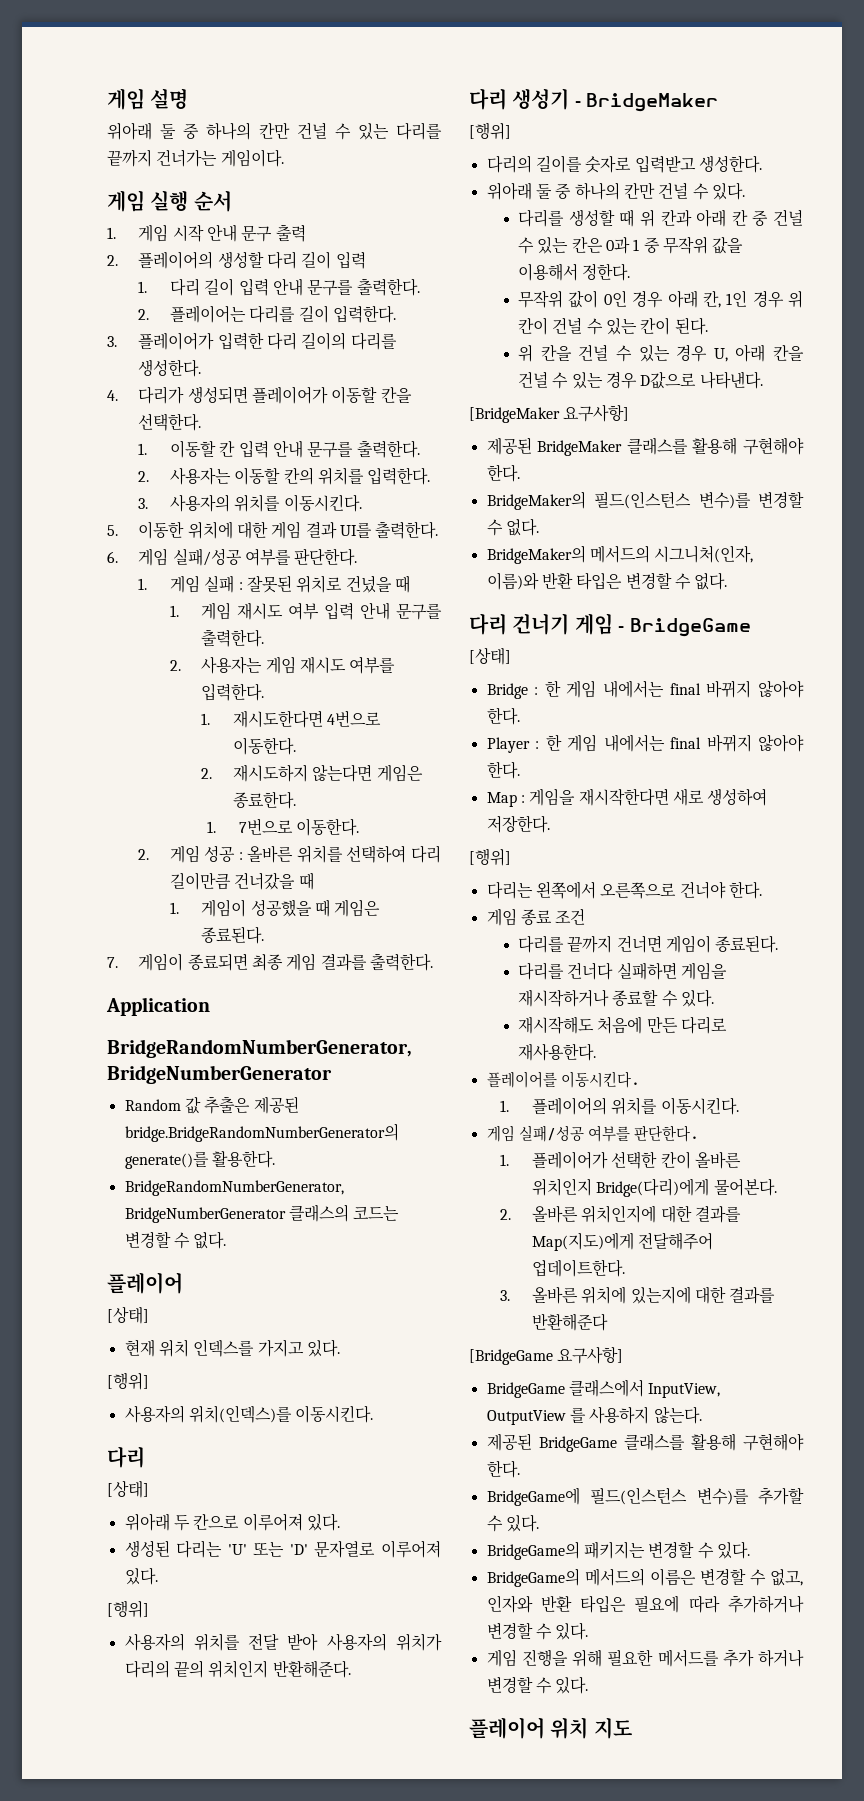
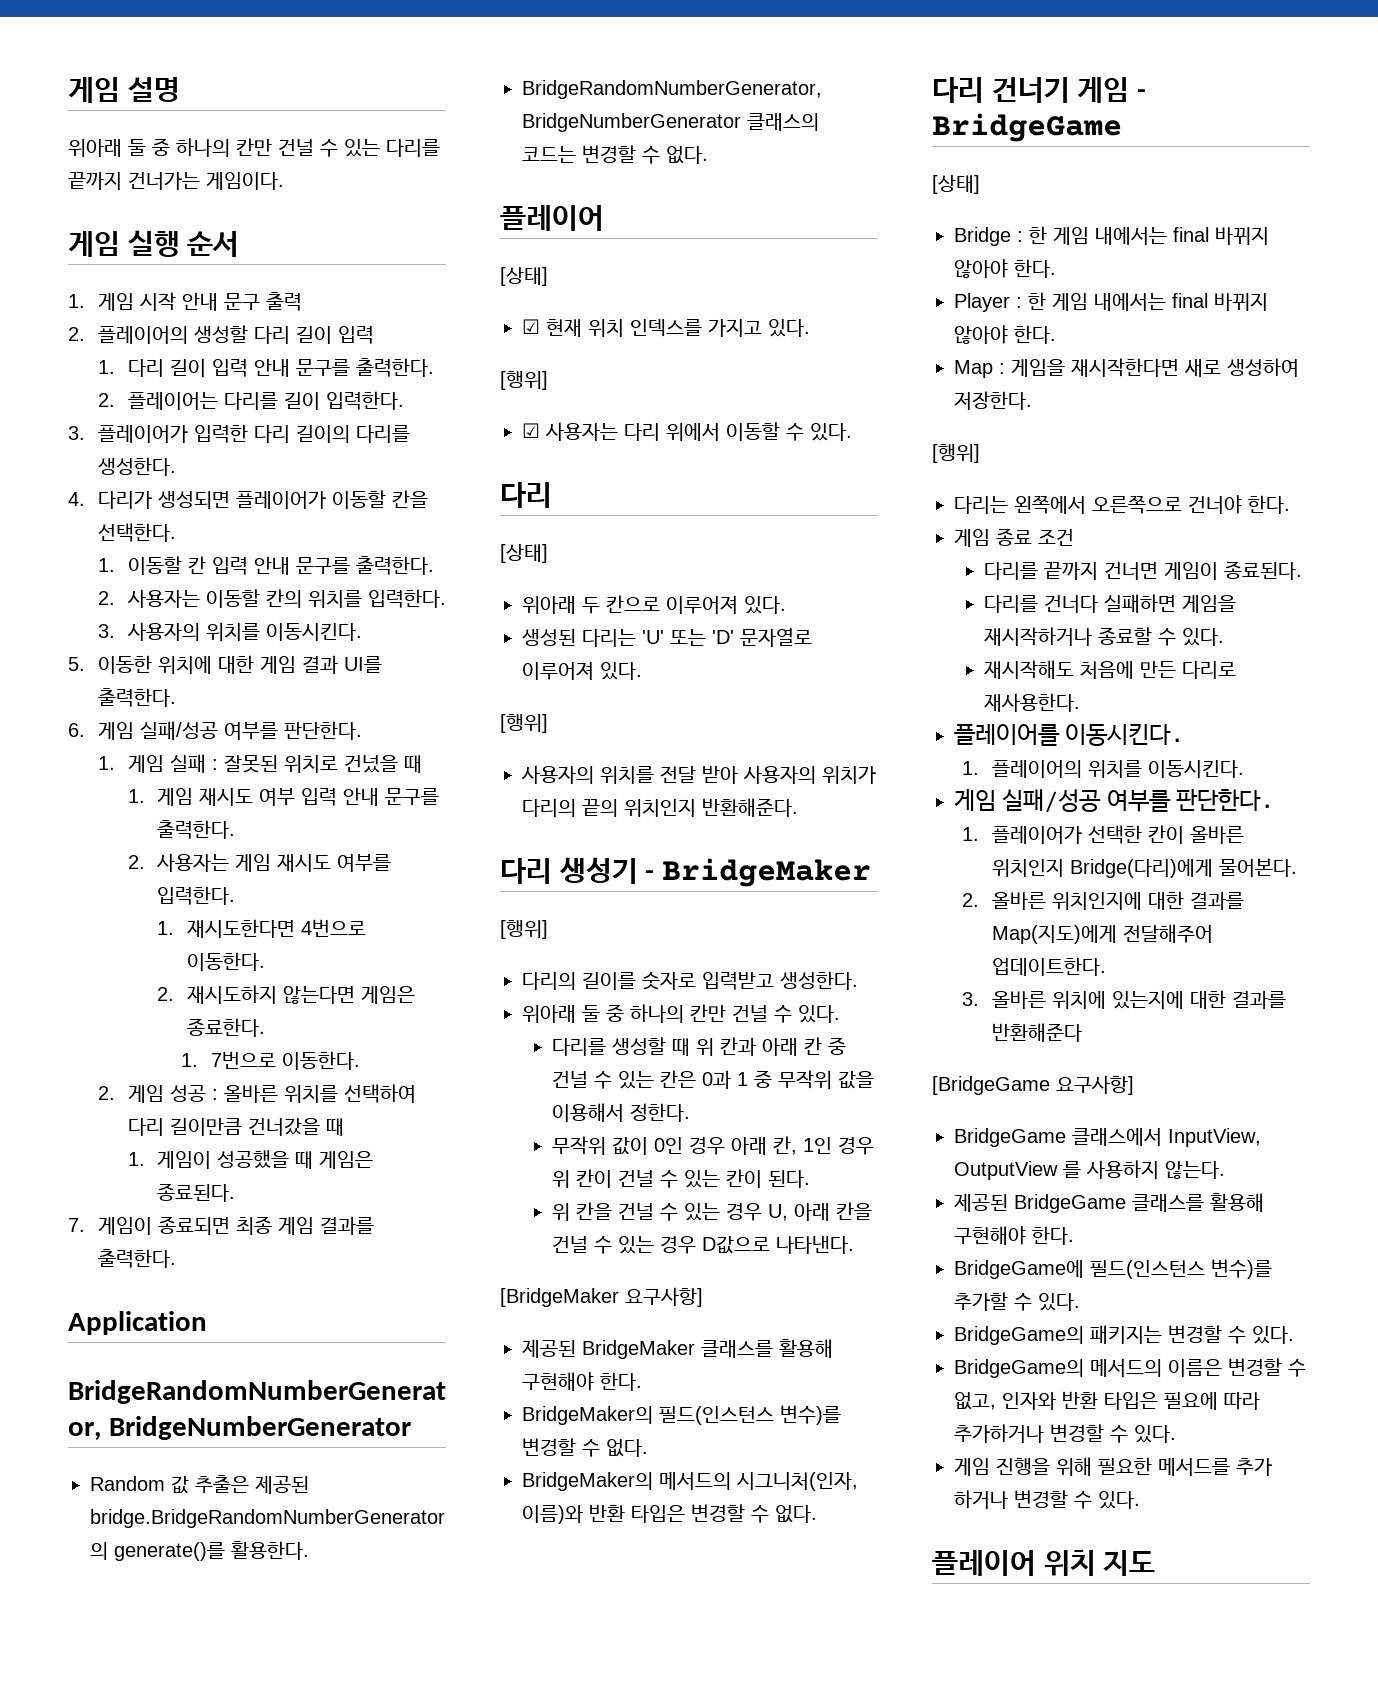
(149, 1315) none -> [522,319,540,334] ☑
[124,1405,374,1423] 사용자의 위치(인덱스)를 이동시킨다. -> [522,422,852,441] ☑ 사용자는 다리 위에서 이동할 수 있다.

